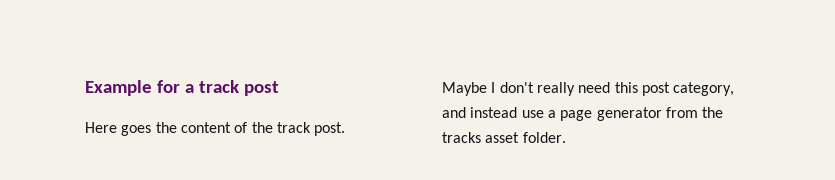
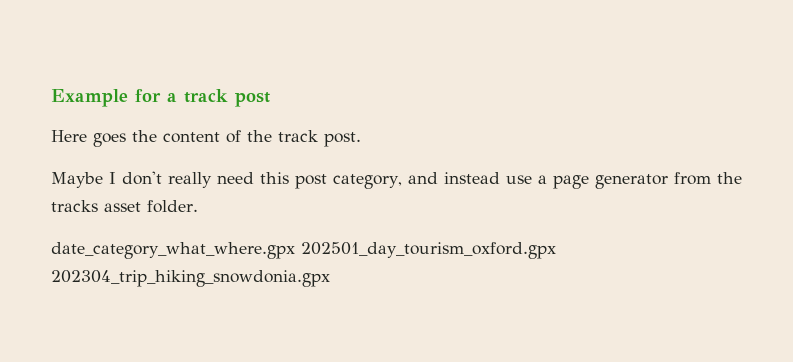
(566, 137) none -> [51,242,556,259] [51,270,330,287] // date_category_what_where.gpx 202501_day_tourism_oxford.gpx 202304_trip_hiking_snowdonia.gpx

